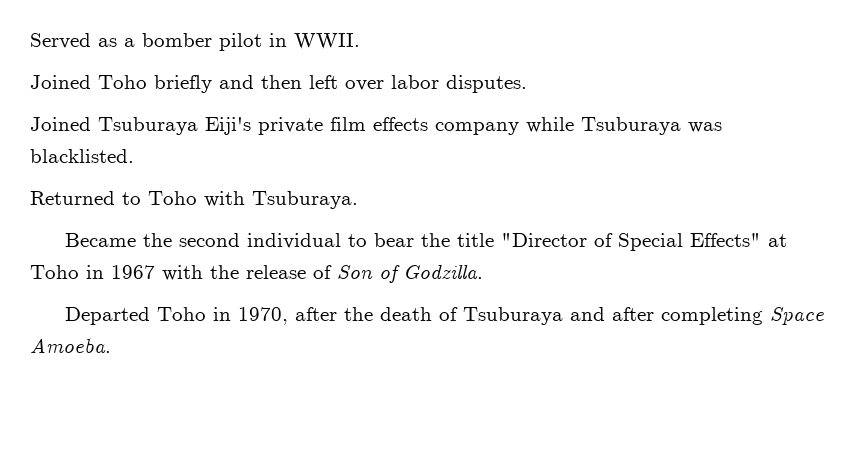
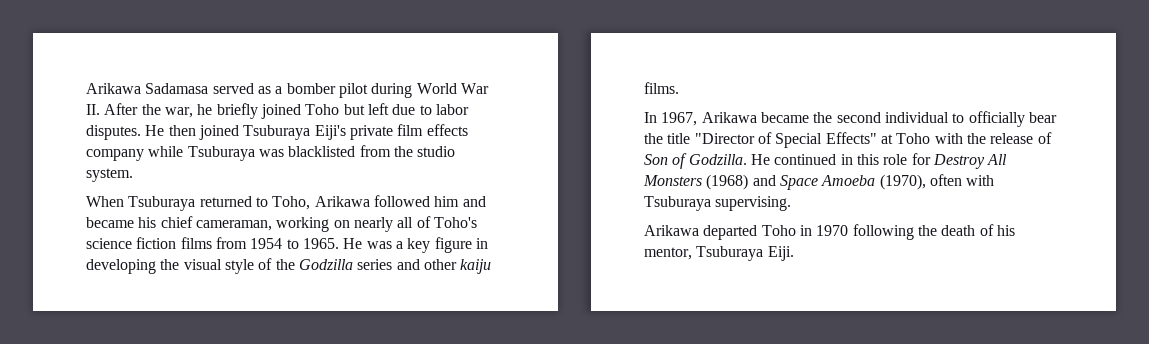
[30,33,91,49] Served -> [86,83,254,94] Arikawa Sadamasa served
[269,33,360,49] [30,75,384,93] in WWII. // Joined Toho briefly and then left over -> [371,83,489,98] [86,103,432,119] during World War II. After the war, he briefly joined Toho but left due to
[30,117,91,131] // Joined -> [145,125,239,140] He then joined
[30,149,134,163] [30,191,358,209] [64,233,136,247] blacklisted. // Returned to Toho with Tsuburaya. // Became -> [288,145,456,157] [86,168,133,182] [86,195,486,211] [86,216,477,232] [86,237,488,253] [86,258,492,274] [644,82,679,94] [644,112,809,126] blacklisted from the studio system. // When Tsuburaya returned to Toho, Arikawa followed him and became his chief cameraman, working on nearly all of Toho's science fiction films from 1954 to 1965. He was a key figure in developing the visual style of the Godzilla series and other kaiju films. // In 1967, Arikawa became
(367, 240) none -> [968,111,1025,127] officially
[86,265,155,279] in 1967 -> (931, 138) none
[64,307,824,325] [30,337,111,353] // Departed Toho in 1970, after the death of Tsuburaya and after completing Space Amoeba. -> [750,153,1008,169] [643,174,995,190] [644,196,792,211] [644,224,1015,240] [644,246,794,261] He continued in this role for Destroy All Monsters (1968) and Space Amoeba (1970), often with Tsuburaya supervising. // Arikawa departed Toho in 1970 following the death of his mentor, Tsuburaya Eiji.

